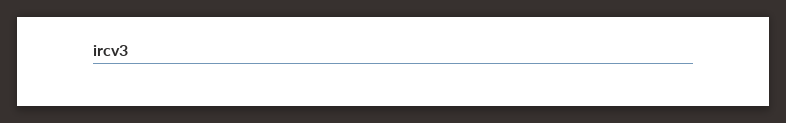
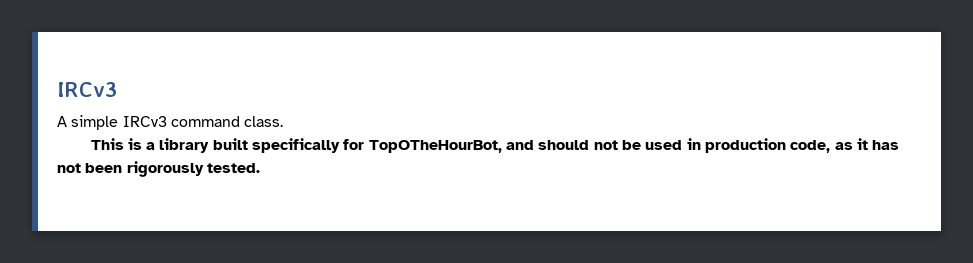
[93,45,128,56] ircv3 -> [57,82,117,97] [57,115,284,130] [90,138,900,153] [57,161,260,177] IRCv3 // A simple IRCv3 command class. // This is a library built specifically for TopOTheHourBot, and should not be used in production code, as it has not been rigorously tested.

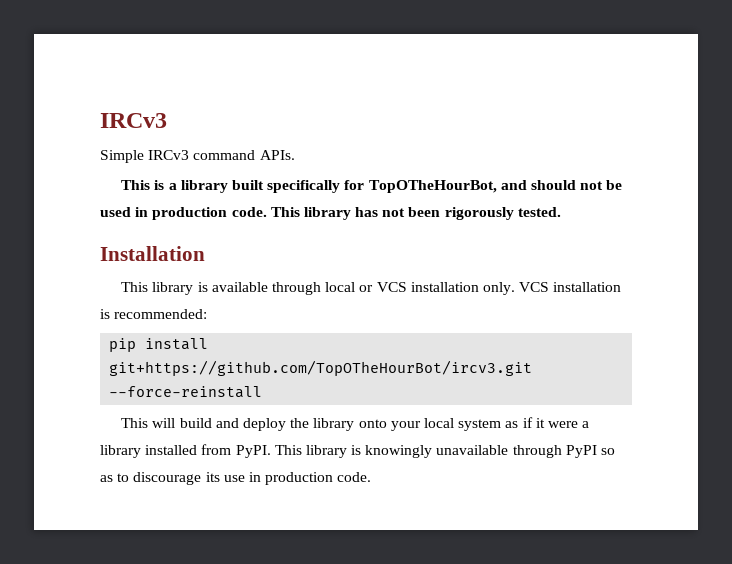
[57,115,119,130] A simple -> [100,150,144,163] Simple
[244,116,284,127] class. -> [259,150,295,160] APIs.
[790,138,868,153] code, as it -> [231,207,351,220] code. This library
(260, 168) none -> [100,246,205,261] [121,282,622,295] [100,309,208,319] [109,338,209,352] [109,360,533,376] [109,386,263,398] [121,417,590,431] [100,444,616,458] [100,472,372,485] // Installation // This library is available through local or VCS installation only. VCS installation is recommended: // pip install git+https://github.com/TopOTheHourBot/ircv3.git --force-reinstall // This will build and deploy the library onto your local system as if it were a library installed from PyPI. This library is knowingly unavailable through PyPI so as to discourage its use in production code.

